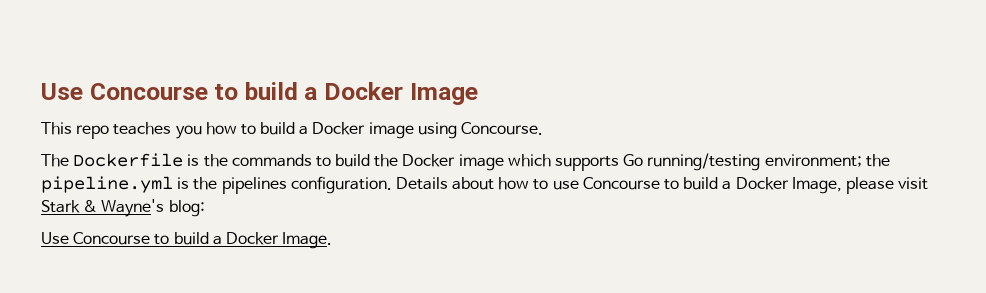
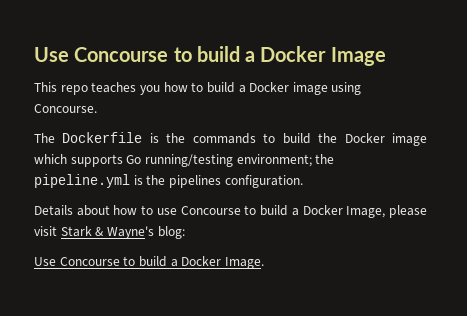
(392, 185) none -> (303, 181) //

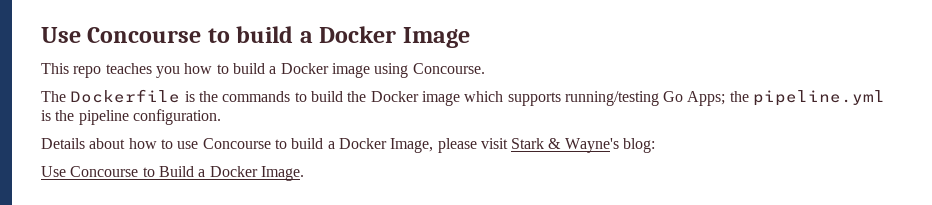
[126,154,312,167] Go running/testing environment; -> [564,91,726,106] running/testing Go Apps;
[168,175,221,188] pipelines -> [78,110,129,125] pipeline
[138,256,167,267] build -> [158,166,194,177] Build

